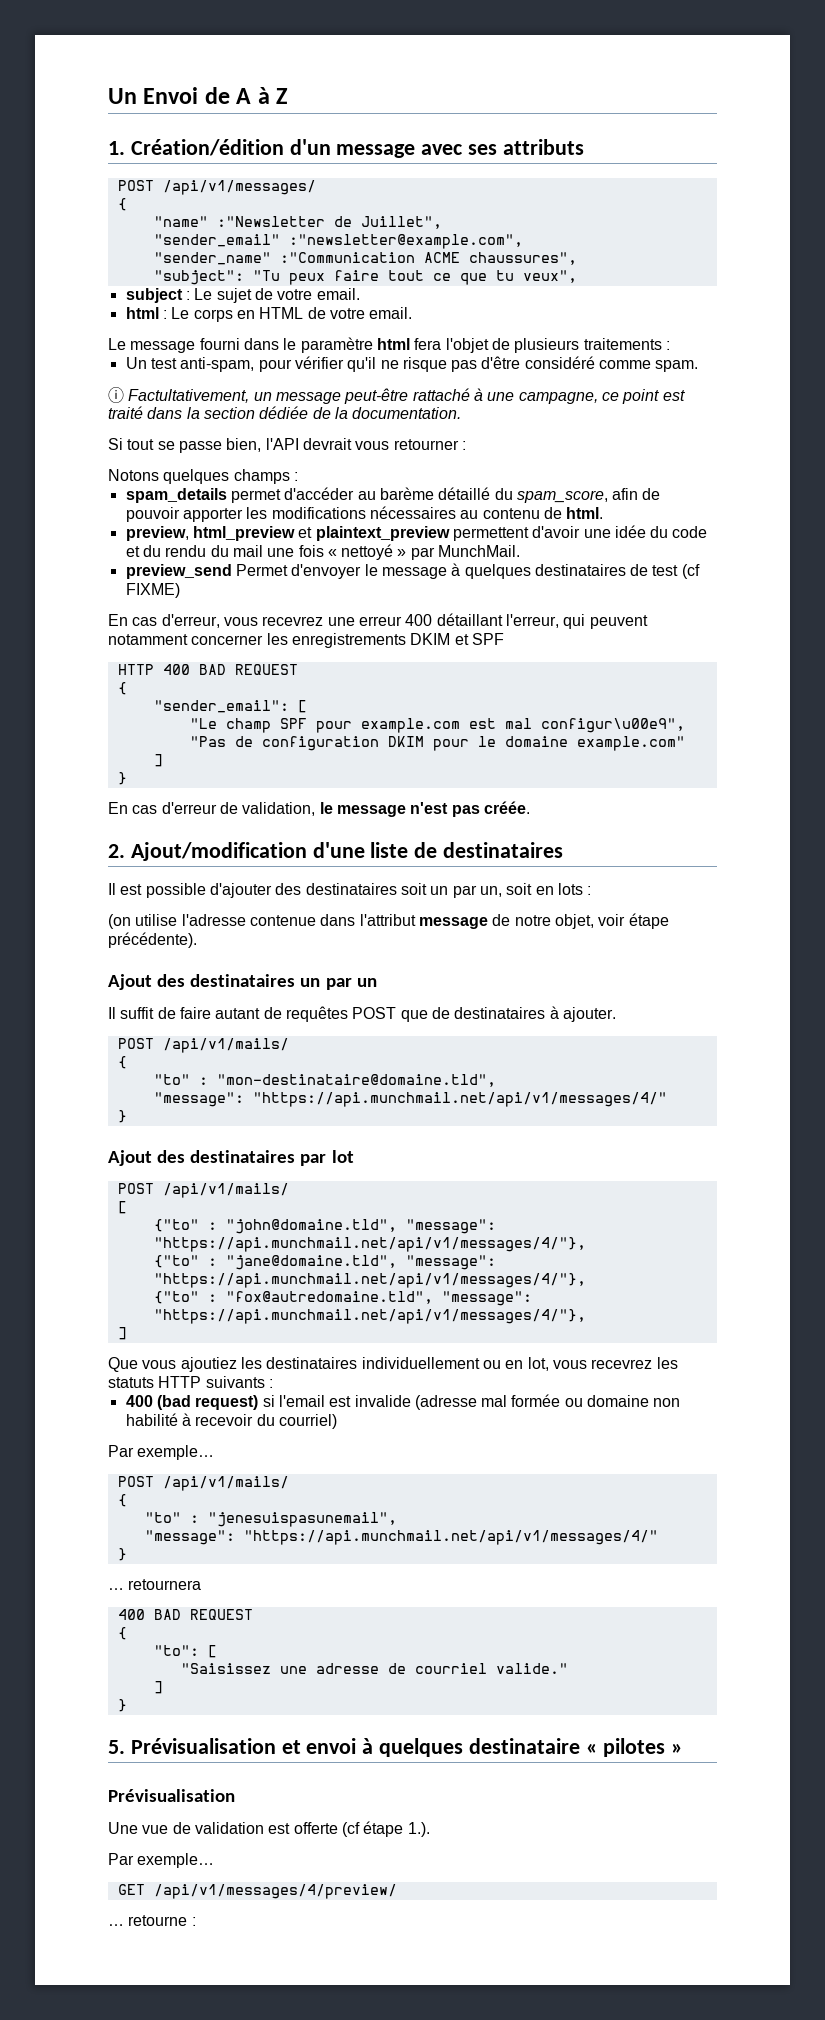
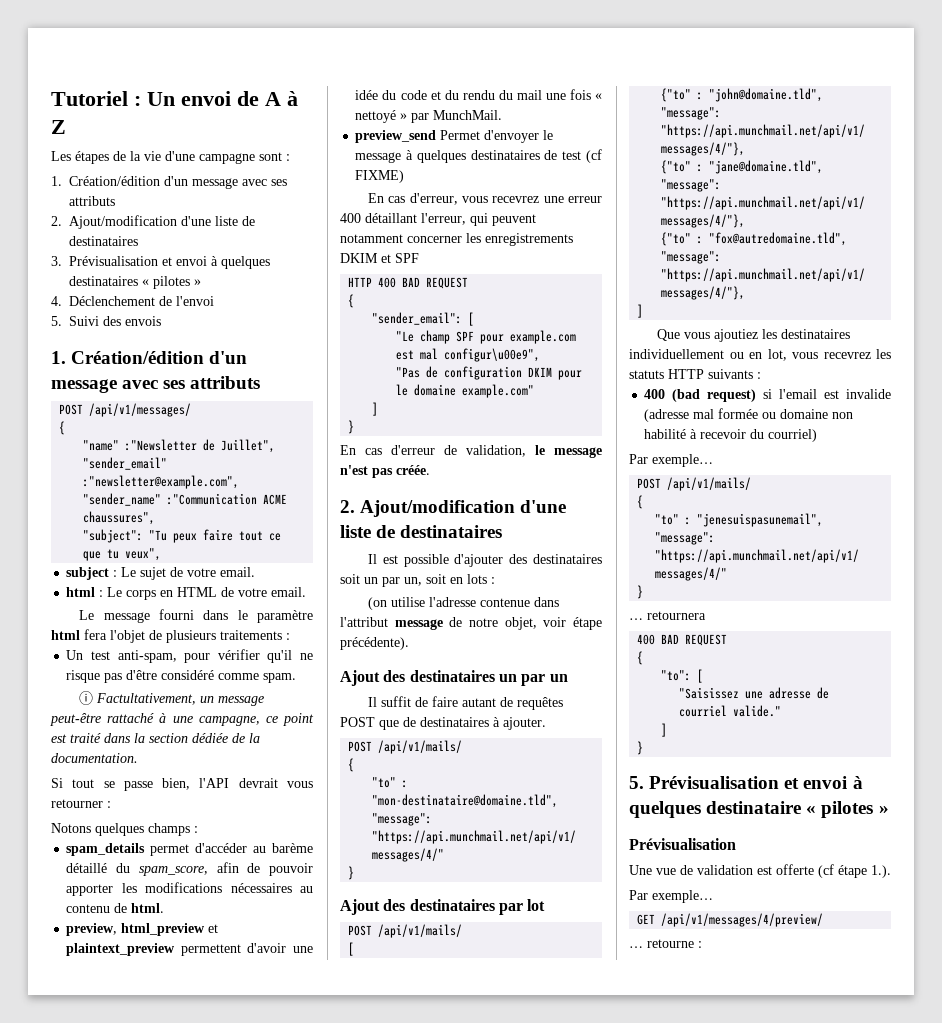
[108,87,199,104] Un Envoi -> [51,91,231,106] Tutoriel : Un envoi
(289, 96) none -> [51,151,290,164] [51,176,287,189] [69,196,115,206] [51,215,255,229] [69,236,138,246] [51,256,270,269] [69,276,201,289] [51,296,214,306] [51,316,161,326] // Les étapes de la vie d'une campagne sont : // 1. Création/édition d'un message avec ses attributs // 2. Ajout/modification d'une liste de destinataires // 3. Prévisualisation et envoi à quelques destinataires « pilotes » // 4. Déclenchement de l'envoi // 5. Suivi des envois

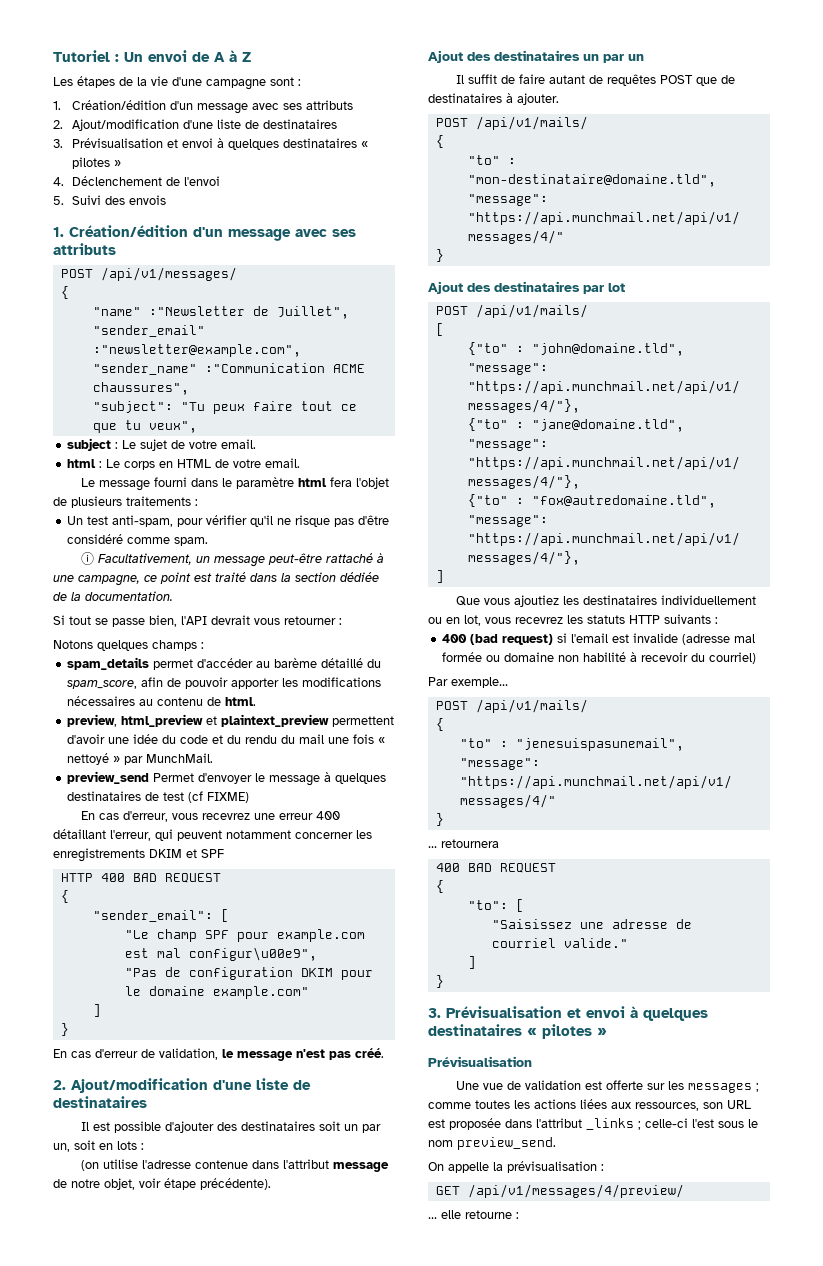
[96,693,197,705] Factultativement, -> [98,553,193,565] Facultativement,
[396,465,430,475] créée. -> [355,1048,384,1058] créé.
[629,776,863,789] [629,801,802,818] 5. Prévisualisation et envoi à quelques destinataire -> [428,1006,708,1021] [428,1024,522,1036] 3. Prévisualisation et envoi à quelques destinataires
[818,864,891,878] [629,890,713,903] (cf étape 1.). // Par exemple… -> [647,1081,760,1093] [428,1099,751,1111] [428,1118,758,1130] [428,1137,556,1150] [428,1161,604,1173] sur les messages ; comme toutes les actions liées aux ressources, son URL est proposée dans l'attribut _links ; celle-ci l'est sous le nom preview_send. // On appelle la prévisualisation :
(643, 947) none -> [441,1210,461,1219] elle

